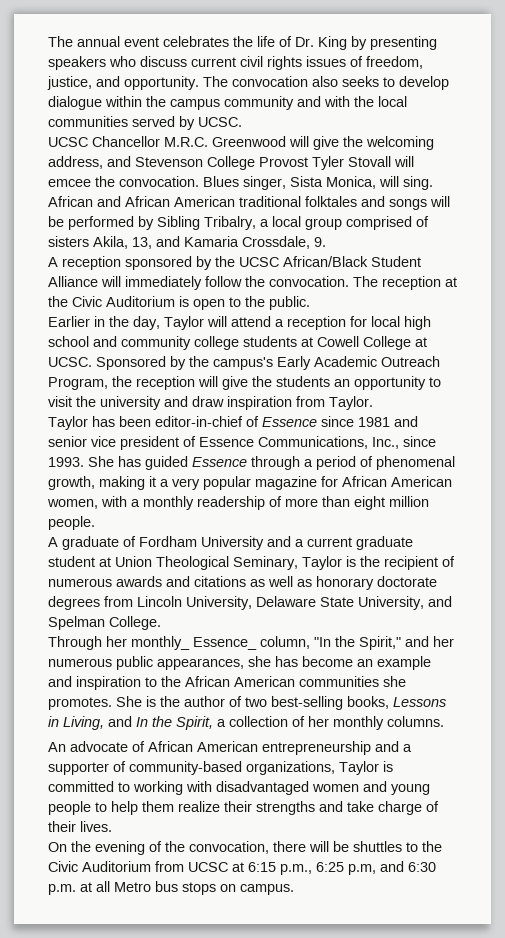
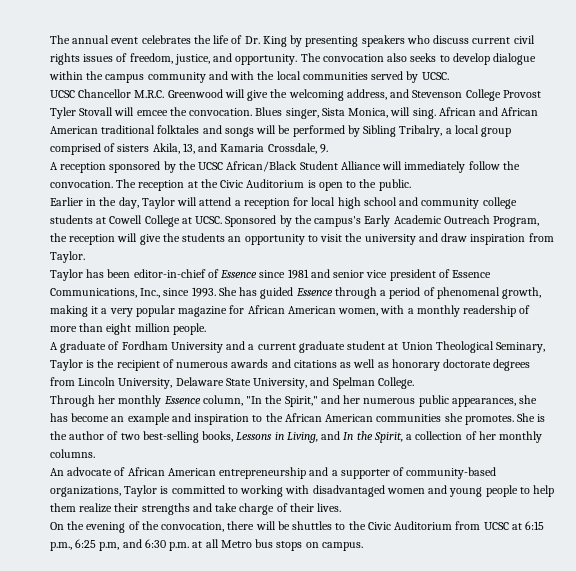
[131,636,257,650] monthly_ Essence_ -> [118,395,201,407] monthly Essence

